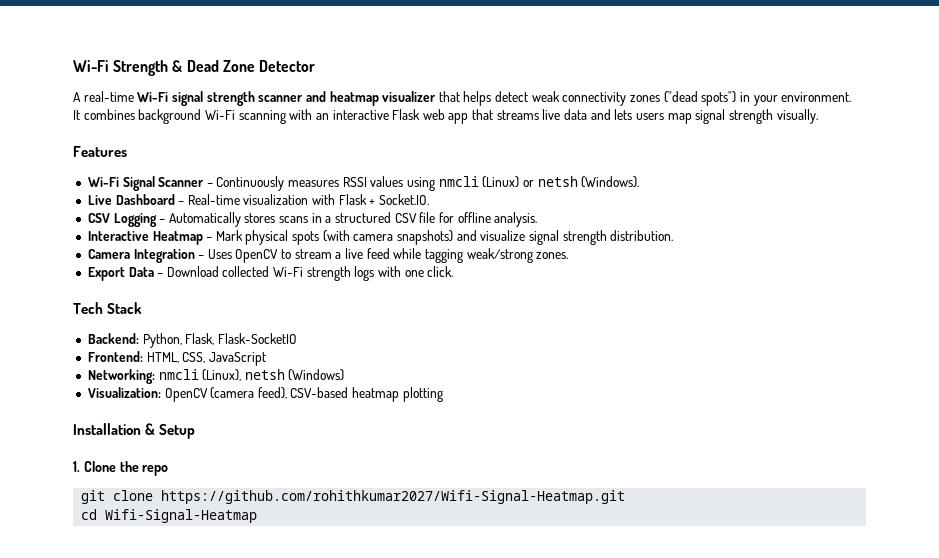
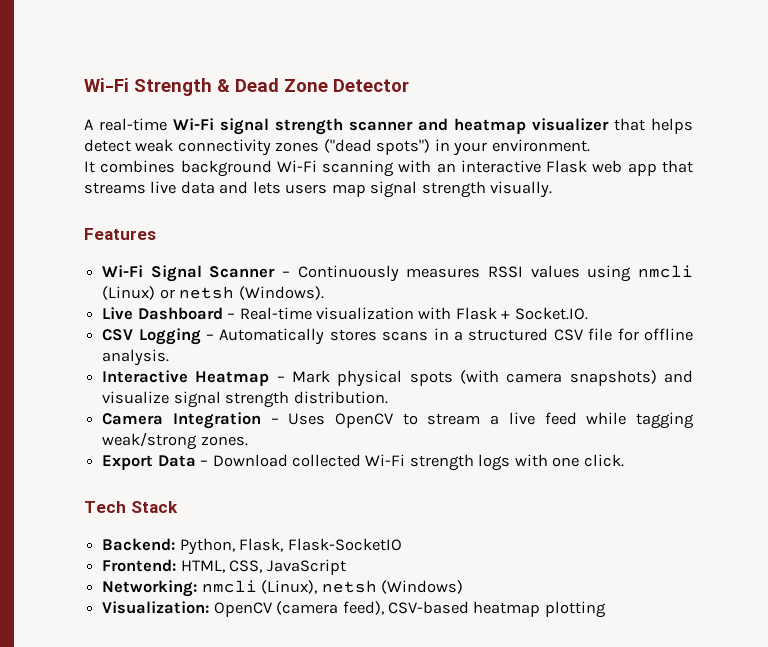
[73,423,196,439] [73,461,169,476] [81,490,626,504] [81,509,258,523] // Installation & Setup // 1. Clone the repo // git clone https://github.com/rohithkumar2027/Wifi-Signal-Heatmap.git // cd Wifi-Signal-Heatmap -> (606, 609) none

